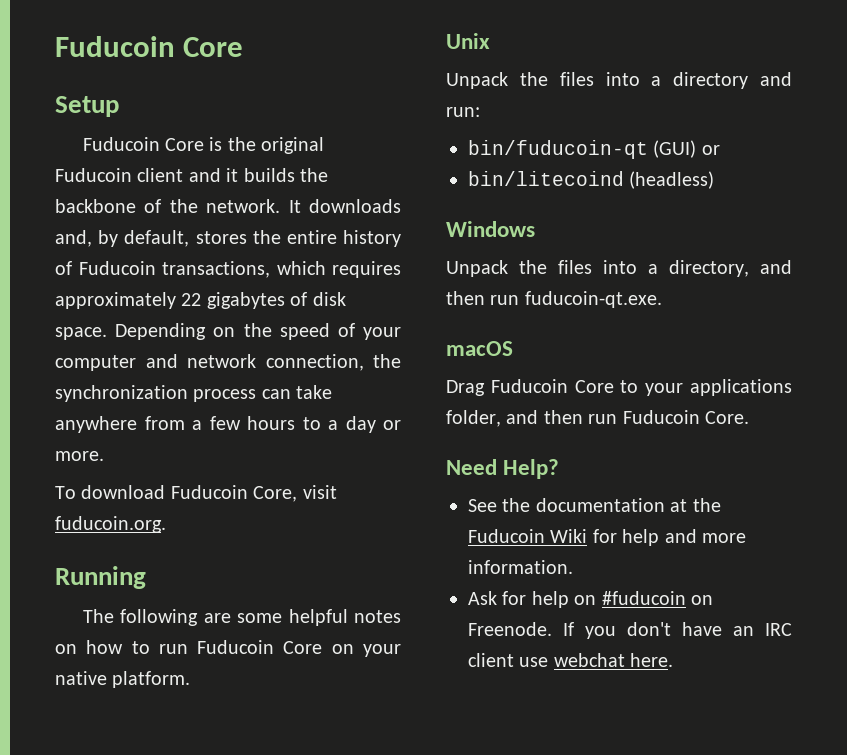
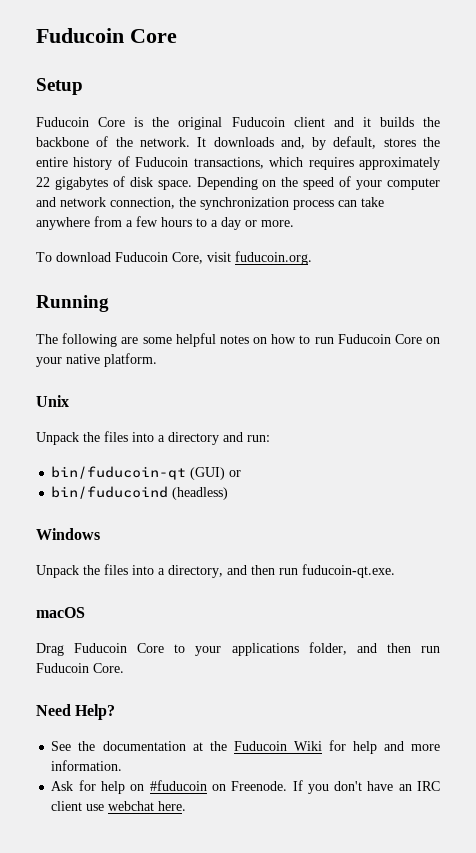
[468,171,624,186] bin/litecoind -> [51,486,169,499] bin/fuducoind

